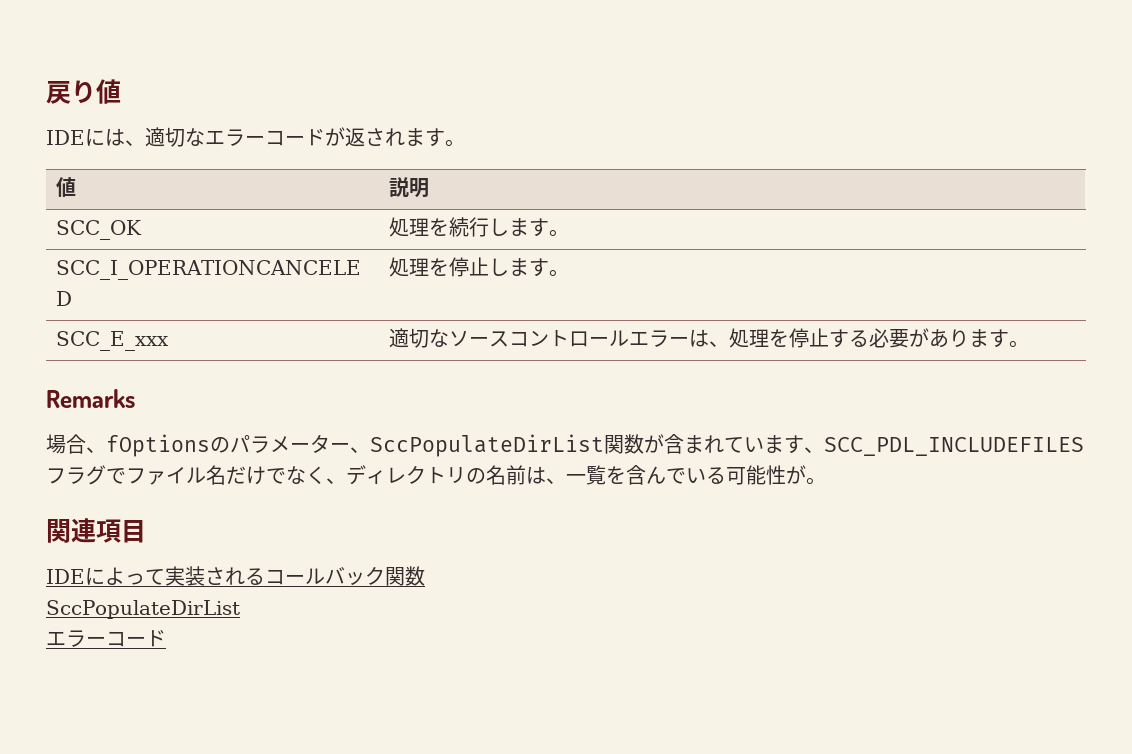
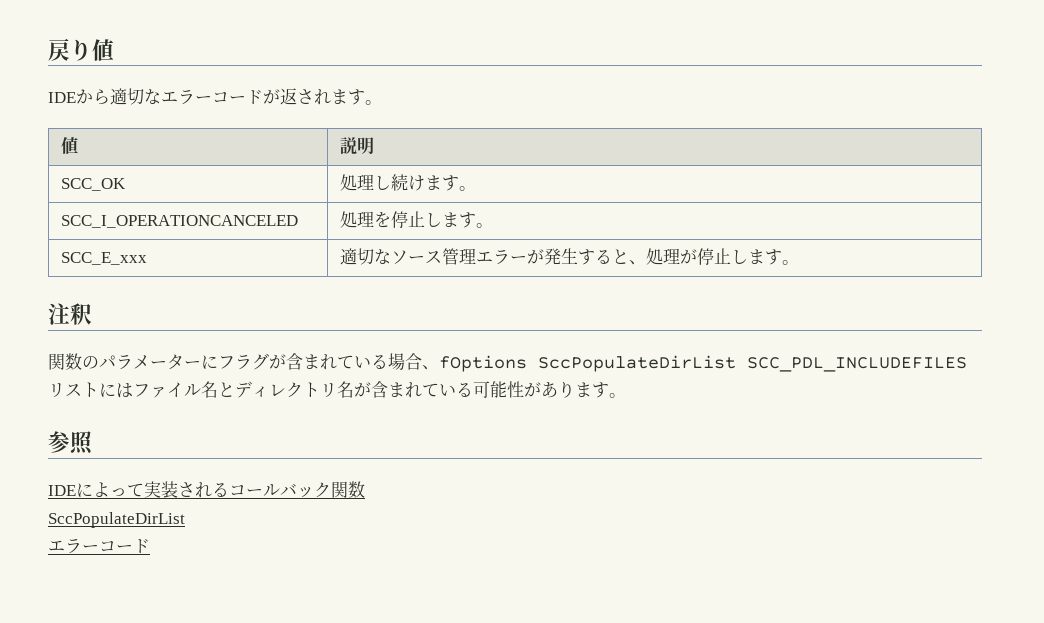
[85,128,145,146] には、 -> [76,89,110,105] から
[429,217,510,237] を続行し -> [374,174,426,191] し続け
[509,328,1030,348] [46,389,135,408] [46,434,1084,457] [46,465,826,485] [46,518,146,543] コントロールエラーは、処理を停止する必要があります。 // Remarks // 場合、fOptionsのパラメーター、SccPopulateDirList関数が含まれています、SCC_PDL_INCLUDEFILESフラグでファイル名だけでなく、ディレクトリの名前は、一覧を含んでいる可能性が。 // 関連項目 -> [442,248,800,265] [48,303,92,325] [48,353,967,372] [48,381,626,398] [48,431,93,455] 管理エラーが発生すると、処理が停止します。 // 注釈 // 関数のパラメーターにフラグが含まれている場合、fOptions SccPopulateDirList SCC_PDL_INCLUDEFILESリストにはファイル名とディレクトリ名が含まれている可能性があります。 // 参照

